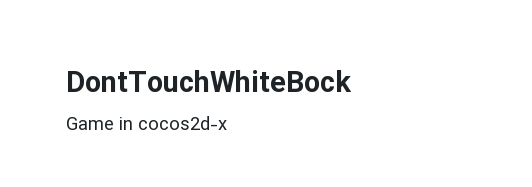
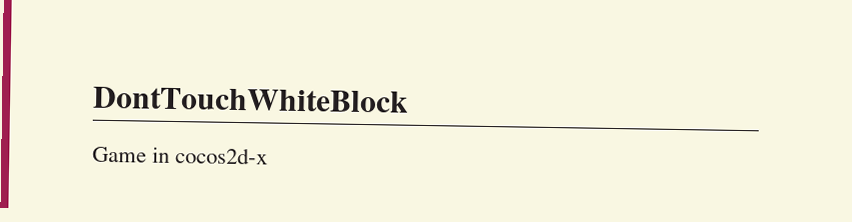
[66,70,352,92] DontTouchWhiteBock -> [93,86,409,113] DontTouchWhiteBlock

